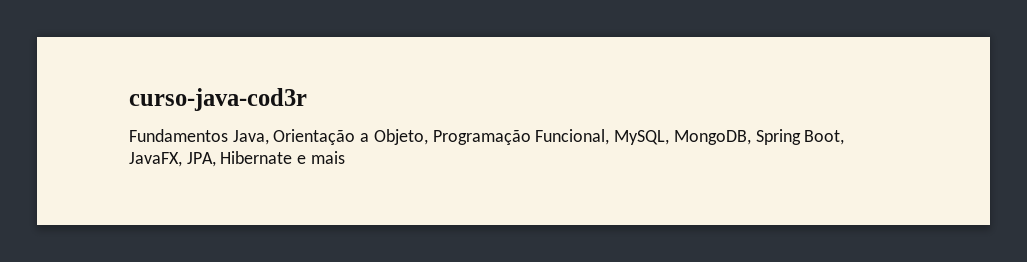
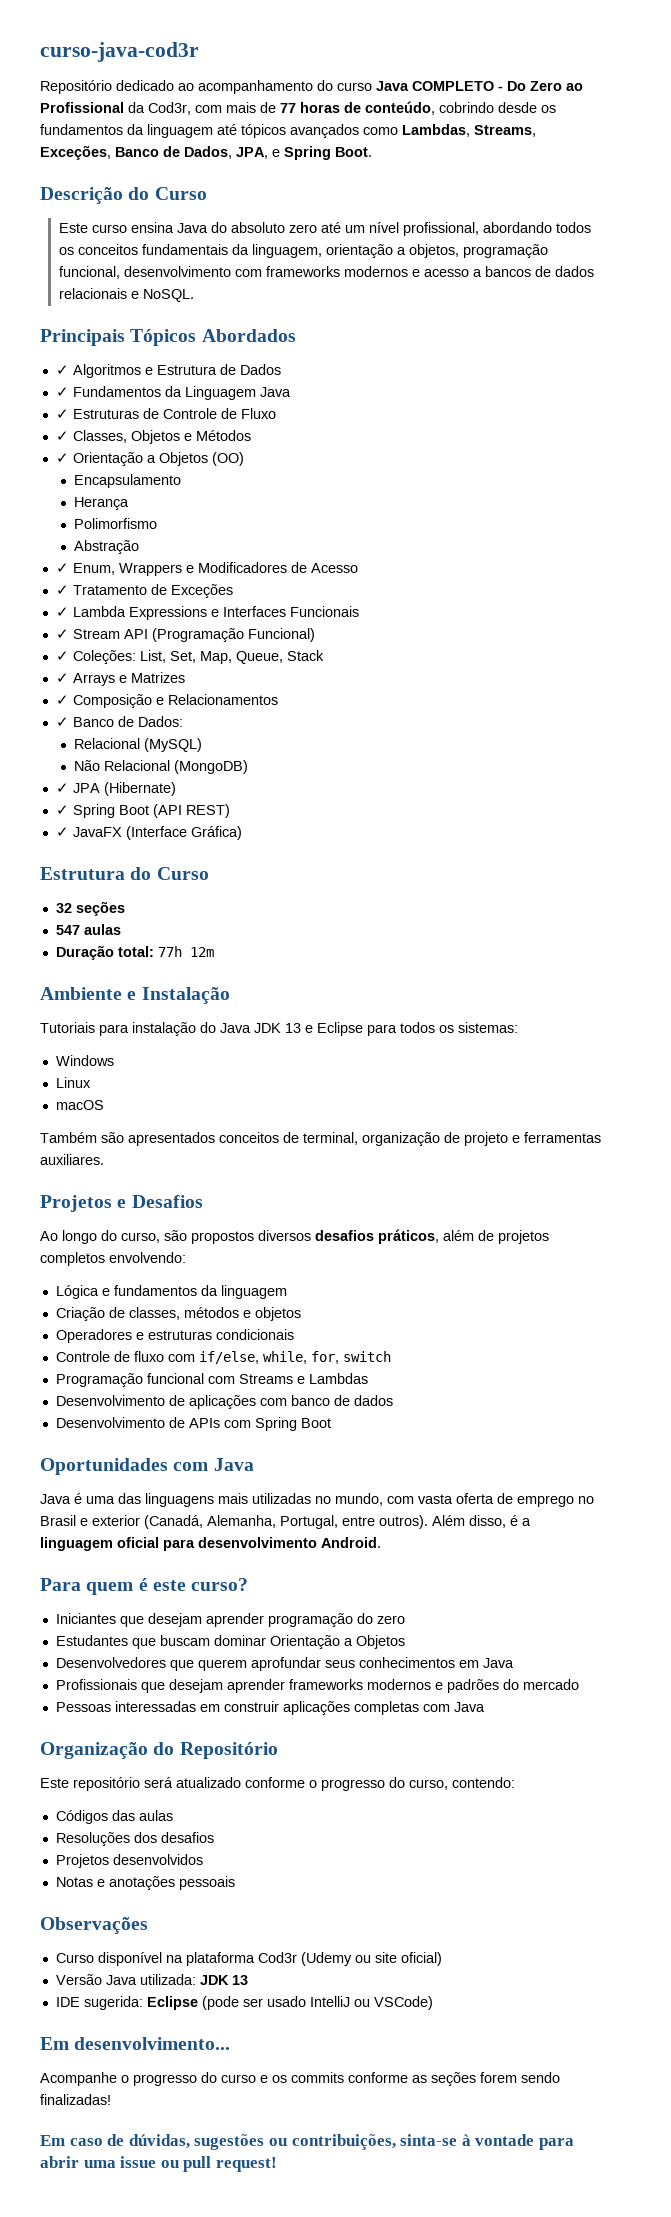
[129,129,845,145] [129,151,345,167] Fundamentos Java, Orientação a Objeto, Programação Funcional, MySQL, MongoDB, Spring Boot, JavaFX, JPA, Hibernate e mais -> [40,80,583,94] [40,101,556,115] [40,124,536,138] [40,145,372,160] [40,187,207,204] [58,222,591,236] [58,244,548,258] [58,266,594,279] [58,288,194,302] [40,329,296,346] [55,364,281,378] [55,386,291,400] [55,408,276,419] [55,430,251,444] [55,452,244,466] [74,474,182,488] [74,497,130,510] [74,518,158,529] [74,540,140,554] [55,562,358,576] [55,584,233,598] [55,606,359,620] [55,628,315,642] [55,650,324,664] [55,672,185,686] [55,694,278,708] [55,716,183,727] [74,738,203,752] [74,760,249,774] [55,782,176,796] [55,804,230,818] [55,826,242,840] [40,867,209,880] [55,901,125,916] [55,924,121,935] [55,945,214,960] [40,987,230,1004] [40,1022,518,1036] [55,1055,114,1066] [55,1077,91,1088] [55,1100,104,1110] [40,1132,601,1146] [40,1154,104,1165] [40,1195,203,1212] [40,1229,549,1244] [40,1252,186,1266] [55,1285,287,1299] [55,1307,301,1321] [55,1329,294,1343] [55,1351,391,1364] [55,1373,368,1387] [55,1395,393,1409] [55,1417,331,1431] [40,1458,254,1475] [40,1493,594,1507] [40,1515,531,1529] [40,1537,381,1551] [40,1578,249,1595] [55,1613,405,1627] [55,1635,405,1649] [55,1657,514,1671] [55,1679,579,1693] [55,1701,485,1715] [40,1742,278,1759] [40,1777,515,1791] [55,1810,173,1824] [55,1832,214,1846] [55,1854,203,1868] [55,1876,235,1890] [40,1917,148,1934] [55,1952,442,1966] [55,1974,248,1985] [55,1996,433,2010] [40,2037,231,2050] [40,2072,560,2086] [40,2094,111,2105] [40,2134,574,2150] [40,2156,277,2172] Repositório dedicado ao acompanhamento do curso Java COMPLETO - Do Zero ao Profissional da Cod3r, com mais de 77 horas de conteúdo, cobrindo desde os fundamentos da linguagem até tópicos avançados como Lambdas, Streams, Exceções, Banco de Dados, JPA, e Spring Boot. // Descrição do Curso // Este curso ensina Java do absoluto zero até um nível profissional, abordando todos os conceitos fundamentais da linguagem, orientação a objetos, programação funcional, desenvolvimento com frameworks modernos e acesso a bancos de dados relacionais e NoSQL. // Principais Tópicos Abordados // ✓ Algoritmos e Estrutura de Dados // ✓ Fundamentos da Linguagem Java // ✓ Estruturas de Controle de Fluxo // ✓ Classes, Objetos e Métodos // ✓ Orientação a Objetos (OO) // Encapsulamento // Herança // Polimorfismo // Abstração // ✓ Enum, Wrappers e Modificadores de Acesso // ✓ Tratamento de Exceções // ✓ Lambda Expressions e Interfaces Funcionais // ✓ Stream API (Programação Funcional) // ✓ Coleções: List, Set, Map, Queue, Stack // ✓ Arrays e Matrizes // ✓ Composição e Relacionamentos // ✓ Banco de Dados: // Relacional (MySQL) // Não Relacional (MongoDB) // ✓ JPA (Hibernate) // ✓ Spring Boot (API REST) // ✓ JavaFX (Interface Gráfica) // Estrutura do Curso // 32 seções // 547 aulas // Duração total: 77h 12m // Ambiente e Instalação // Tutoriais para instalação do Java JDK 13 e Eclipse para todos os sistemas: // Windows // Linux // macOS // Também são apresentados conceitos de terminal, organização de projeto e ferramentas auxiliares. // Projetos e Desafios // Ao longo do curso, são propostos diversos desafios práticos, além de projetos completos envolvendo: // Lógica e fundamentos da linguagem // Criação de classes, métodos e objetos // Operadores e estruturas condicionais // Controle de fluxo com if/else, while, for, switch // Programação funcional com Streams e Lambdas // Desenvolvimento de aplicações com banco de dados // Desenvolvimento de APIs com Spring Boot // Oportunidades com Java // Java é uma das linguagens mais utilizadas no mundo, com vasta oferta de emprego no Brasil e exterior (Canadá, Alemanha, Portugal, entre outros). Além disso, é a linguagem oficial para desenvolvimento Android. // Para quem é este curso? // Iniciantes que desejam aprender programação do zero // Estudantes que buscam dominar Orientação a Objetos // Desenvolvedores que querem aprofundar seus conhecimentos em Java // Profissionais que desejam aprender frameworks modernos e padrões do mercado // Pessoas interessadas em construir aplicações completas com Java // Organização do Repositório // Este repositório será atualizado conforme o progresso do curso, contendo: // Códigos das aulas // Resoluções dos desafios // Projetos desenvolvidos // Notas e anotações pessoais // Observações // Curso disponível na plataforma Cod3r (Udemy ou site oficial) // Versão Java utilizada: JDK 13 // IDE sugerida: Eclipse (pode ser usado IntelliJ ou VSCode) // Em desenvolvimento... // Acompanhe o progresso do curso e os commits conforme as seções forem sendo finalizadas! // Em caso de dúvidas, sugestões ou contribuições, sinta-se à vontade para abrir uma issue ou pull request!

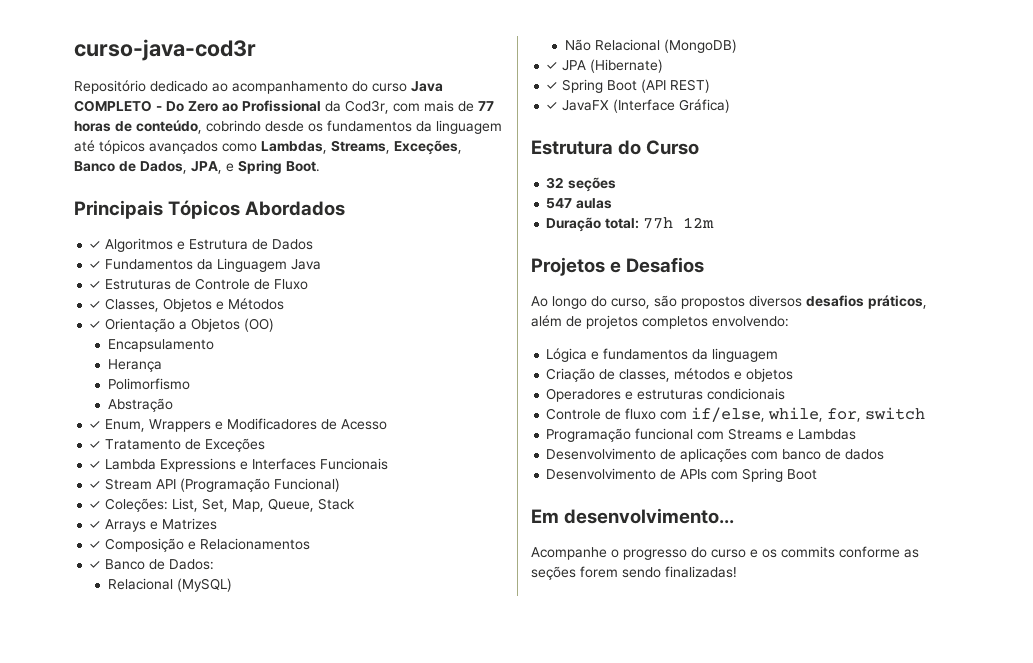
[40,187,207,204] [58,222,591,236] [58,244,548,258] [58,266,594,279] [58,288,194,302] // Descrição do Curso // Este curso ensina Java do absoluto zero até um nível profissional, abordando todos os conceitos fundamentais da linguagem, orientação a objetos, programação funcional, desenvolvimento com frameworks modernos e acesso a bancos de dados relacionais e NoSQL. -> (320, 166) none
[40,987,230,1004] [40,1022,518,1036] [55,1055,114,1066] [55,1077,91,1088] [55,1100,104,1110] [40,1132,601,1146] [40,1154,104,1165] // Ambiente e Instalação // Tutoriais para instalação do Java JDK 13 e Eclipse para todos os sistemas: // Windows // Linux // macOS // Também são apresentados conceitos de terminal, organização de projeto e ferramentas auxiliares. -> (715, 222) none
[40,1458,254,1475] [40,1493,594,1507] [40,1515,531,1529] [40,1537,381,1551] [40,1578,249,1595] [55,1613,405,1627] [55,1635,405,1649] [55,1657,514,1671] [55,1679,579,1693] [55,1701,485,1715] [40,1742,278,1759] [40,1777,515,1791] [55,1810,173,1824] [55,1832,214,1846] [55,1854,203,1868] [55,1876,235,1890] [40,1917,148,1934] [55,1952,442,1966] [55,1974,248,1985] [55,1996,433,2010] // Oportunidades com Java // Java é uma das linguagens mais utilizadas no mundo, com vasta oferta de emprego no Brasil e exterior (Canadá, Alemanha, Portugal, entre outros). Além disso, é a linguagem oficial para desenvolvimento Android. // Para quem é este curso? // Iniciantes que desejam aprender programação do zero // Estudantes que buscam dominar Orientação a Objetos // Desenvolvedores que querem aprofundar seus conhecimentos em Java // Profissionais que desejam aprender frameworks modernos e padrões do mercado // Pessoas interessadas em construir aplicações completas com Java // Organização do Repositório // Este repositório será atualizado conforme o progresso do curso, contendo: // Códigos das aulas // Resoluções dos desafios // Projetos desenvolvidos // Notas e anotações pessoais // Observações // Curso disponível na plataforma Cod3r (Udemy ou site oficial) // Versão Java utilizada: JDK 13 // IDE sugerida: Eclipse (pode ser usado IntelliJ ou VSCode) -> (818, 474) none
[40,2134,574,2150] [40,2156,277,2172] // Em caso de dúvidas, sugestões ou contribuições, sinta-se à vontade para abrir uma issue ou pull request! -> (737, 572) none

